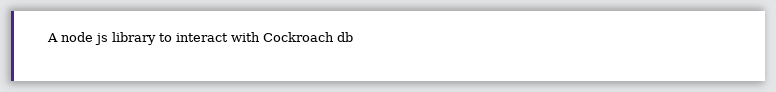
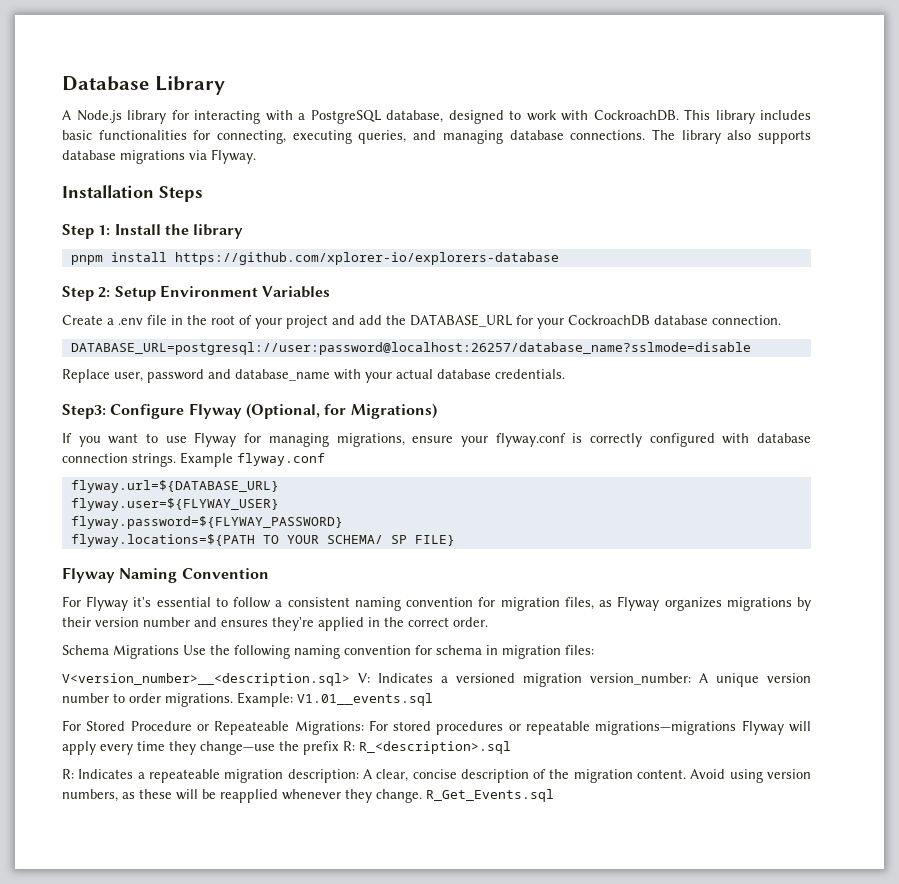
[47,32,353,45] A node js library to interact with Cockroach db -> [62,76,225,95] [62,109,811,124] [62,129,811,144] [62,149,256,164] [62,185,203,202] [62,224,244,239] [70,252,559,265] [62,285,331,301] [62,314,781,329] [70,342,751,355] [62,369,565,383] [62,403,437,419] [62,432,811,447] [62,452,325,467] [70,480,279,493] [70,498,279,511] [70,516,343,529] [70,534,455,547] [62,567,269,583] [62,596,812,611] [62,617,488,631] [62,645,594,659] [62,673,811,687] [62,692,433,707] [62,720,811,735] [62,741,511,755] [62,769,811,783] [62,789,554,803] Database Library // A Node.js library for interacting with a PostgreSQL database, designed to work with CockroachDB. This library includes basic functionalities for connecting, executing queries, and managing database connections. The library also supports database migrations via Flyway. // Installation Steps // Step 1: Install the library // pnpm install https://github.com/xplorer-io/explorers-database // Step 2: Setup Environment Variables // Create a .env file in the root of your project and add the DATABASE_URL for your CockroachDB database connection. // DATABASE_URL=postgresql://user:password@localhost:26257/database_name?sslmode=disable // Replace user, password and database_name with your actual database credentials. // Step3: Configure Flyway (Optional, for Migrations) // If you want to use Flyway for managing migrations, ensure your flyway.conf is correctly configured with database connection strings. Example flyway.conf // flyway.url=${DATABASE_URL} // flyway.user=${FLYWAY_USER} // flyway.password=${FLYWAY_PASSWORD} // flyway.locations=${PATH TO YOUR SCHEMA/ SP FILE} // Flyway Naming Convention // For Flyway it's essential to follow a consistent naming convention for migration files, as Flyway organizes migrations by their version number and ensures they're applied in the correct order. // Schema Migrations Use the following naming convention for schema in migration files: // V<version_number>__<description.sql> V: Indicates a versioned migration version_number: A unique version number to order migrations. Example: V1.01__events.sql // For Stored Procedure or Repeateable Migrations: For stored procedures or repeatable migrations—migrations Flyway will apply every time they change—use the prefix R: R_<description>.sql // R: Indicates a repeateable migration description: A clear, concise description of the migration content. Avoid using version numbers, as these will be reapplied whenever they change. R_Get_Events.sql

